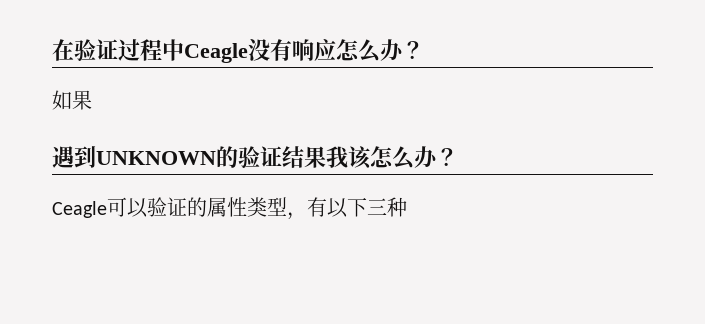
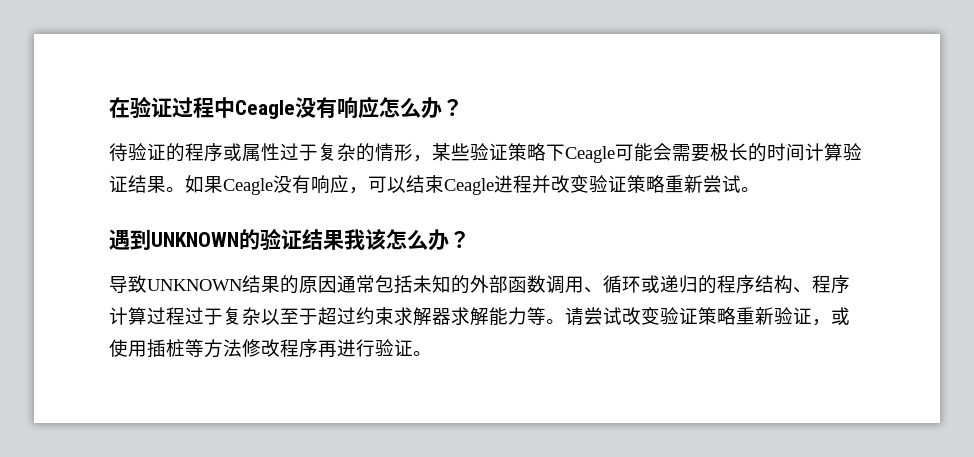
[52,90,92,110] 如果 -> [109,143,862,163] [109,175,760,195] 待验证的程序或属性过于复杂的情形，某些验证策略下Ceagle可能会需要极长的时间计算验证结果。如果Ceagle没有响应，可以结束Ceagle进程并改变验证策略重新尝试。
[52,197,407,220] Ceagle可以验证的属性类型，有以下三种 -> [109,275,850,294] [109,307,850,326] [109,339,432,358] 导致UNKNOWN结果的原因通常包括未知的外部函数调用、循环或递归的程序结构、程序计算过程过于复杂以至于超过约束求解器求解能力等。请尝试改变验证策略重新验证，或使用插桩等方法修改程序再进行验证。

